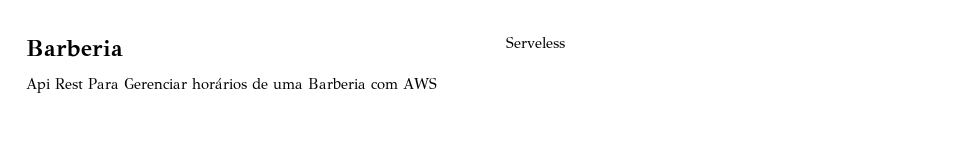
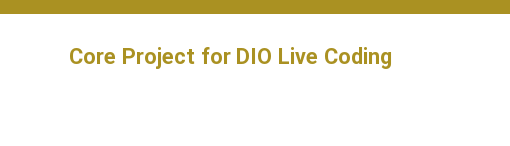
[26,40,123,57] [26,77,437,93] [506,36,565,48] Barberia // Api Rest Para Gerenciar horários de uma Barberia com AWS Serveless -> [69,47,393,69] Core Project for DIO Live Coding

